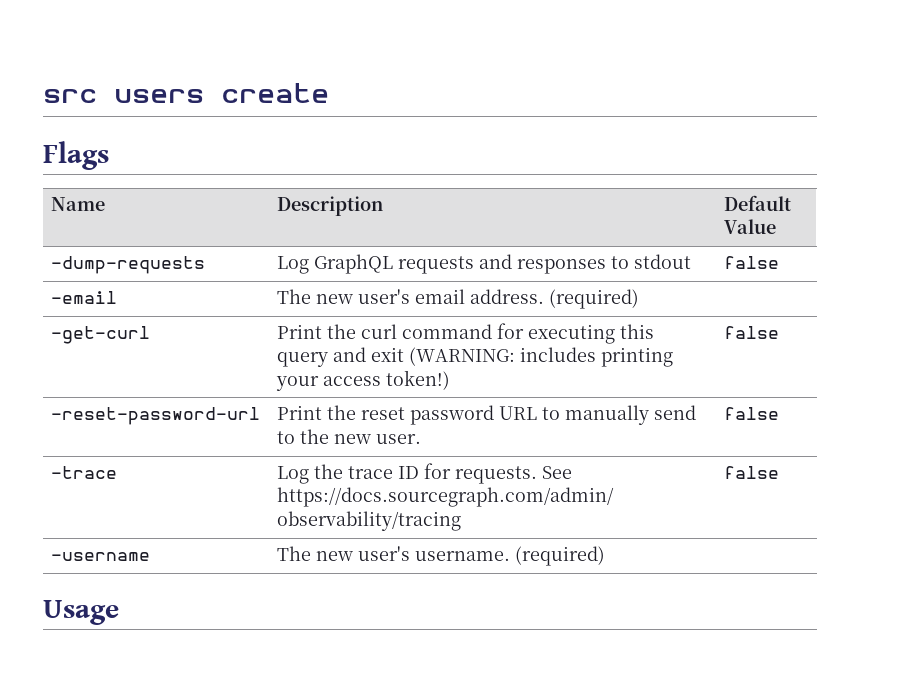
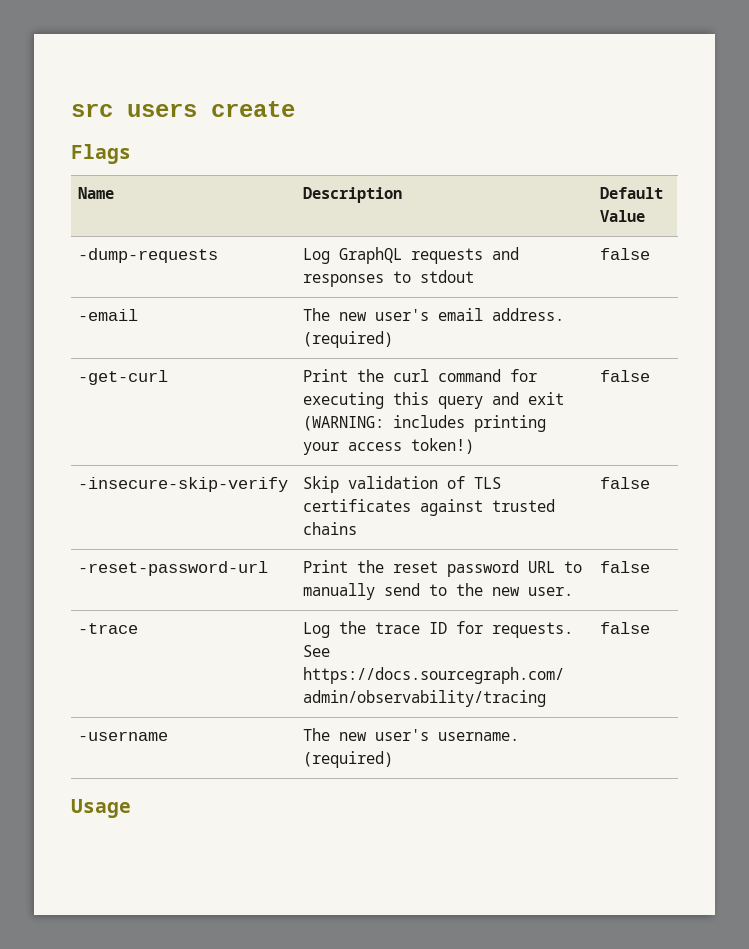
(780, 332) none -> [78,477,289,492] [303,476,502,493] [303,499,556,516] [303,522,358,535] [600,477,651,489] // -insecure-skip-verify | Skip validation of TLS certificates against trusted chains | false

